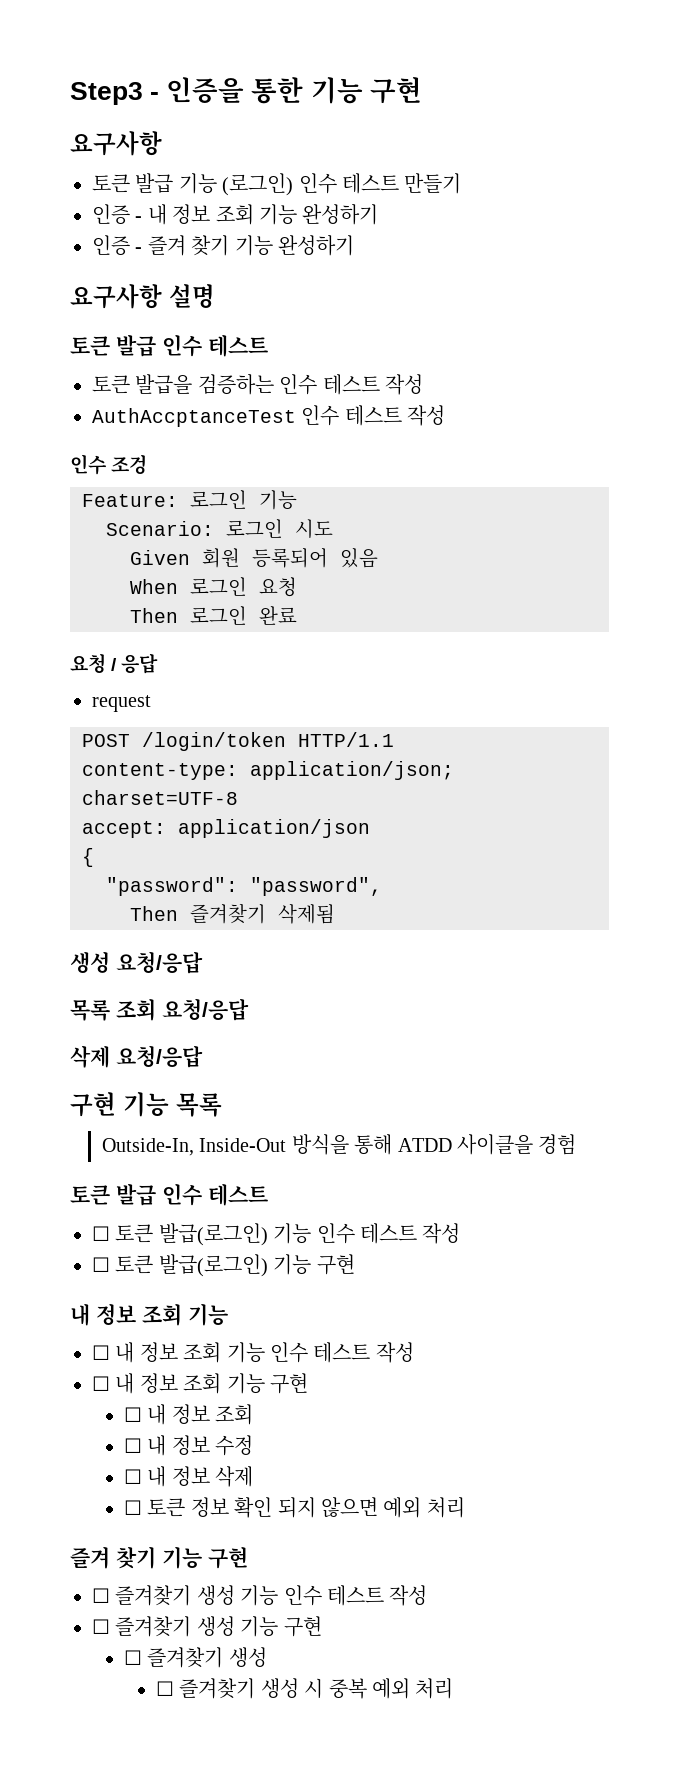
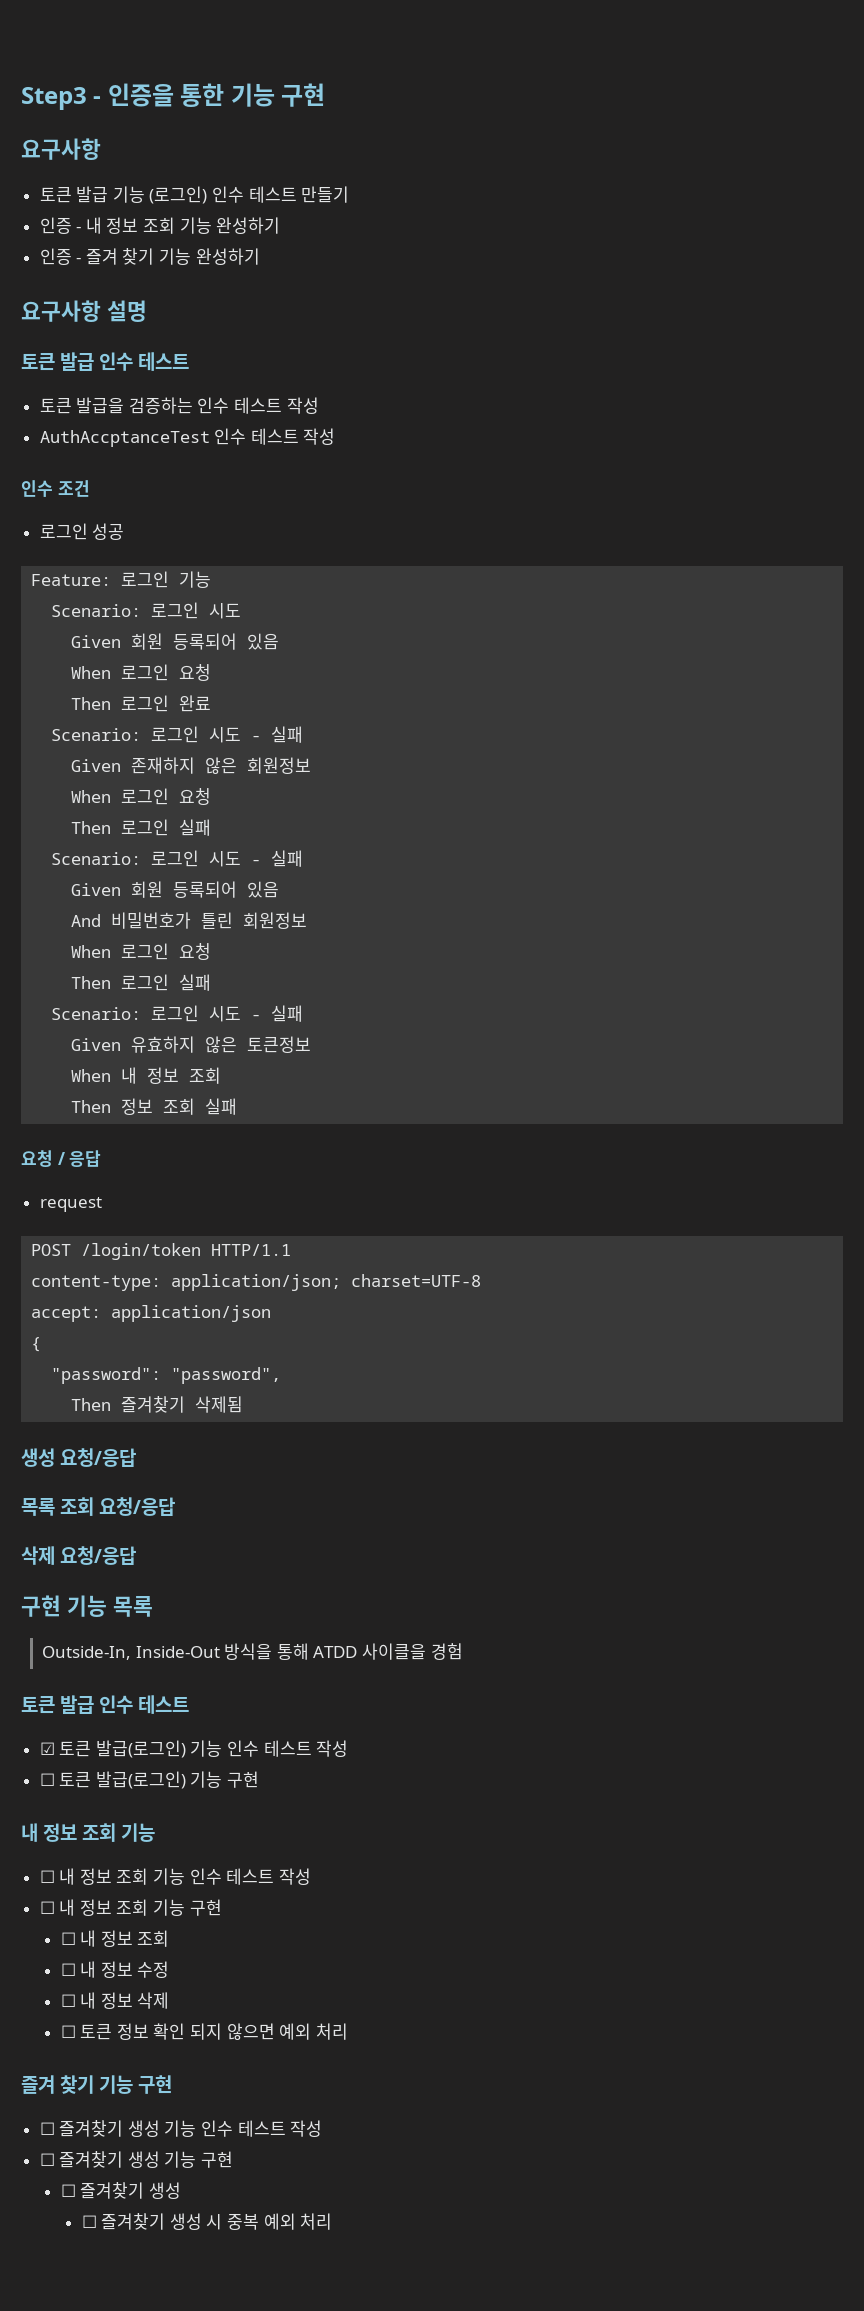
[111,454,148,474] 조겅 -> [57,480,90,497] [39,523,125,540] 조건 // 로그인 성공
(297, 615) none -> [51,726,304,743] [71,757,312,774] [71,788,212,805] [71,819,212,836] [51,850,304,867] [71,881,280,898] [71,912,308,929] [71,943,212,960] [71,974,212,991] [51,1005,304,1022] [71,1036,312,1053] [71,1067,222,1084] [71,1098,238,1115] // Scenario: 로그인 시도 - 실패 // Given 존재하지 않은 회원정보 // When 로그인 요청 // Then 로그인 실패 // Scenario: 로그인 시도 - 실패 // Given 회원 등록되어 있음 // And 비밀번호가 틀린 회원정보 // When 로그인 요청 // Then 로그인 실패 // Scenario: 로그인 시도 - 실패 // Given 유효하지 않은 토큰정보 // When 내 정보 조회 // Then 정보 조회 실패
[92,1226,110,1241] ☐ -> [39,1742,55,1755] ☑

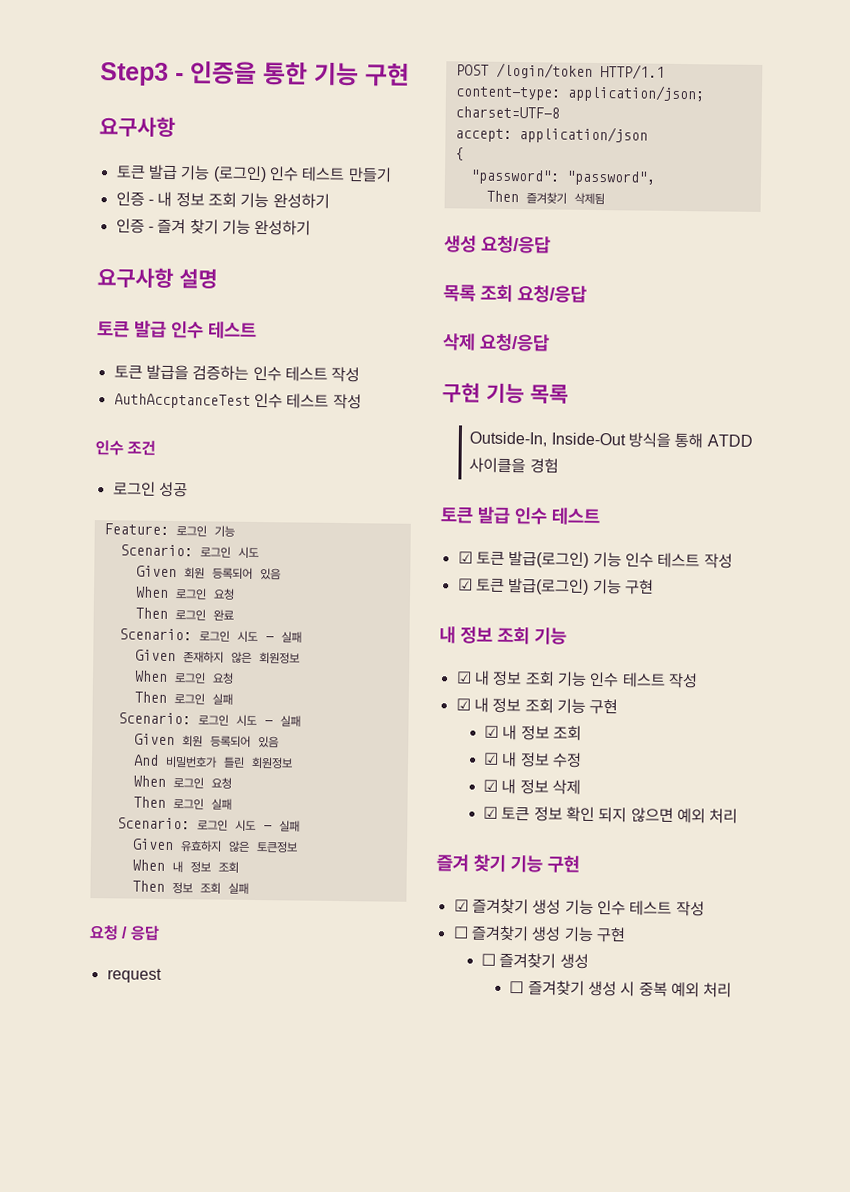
[39,1773,55,1786] ☐ -> [457,578,473,591] ☑
[39,1870,55,1883] ☐ -> [455,671,472,684] ☑
[39,1901,55,1914] ☐ -> [455,698,471,711] ☑
[60,1930,170,1947] [60,1963,76,1976] ☐ 내 정보 조회 // ☐ -> [483,724,582,741] [483,752,499,765] ☑ 내 정보 조회 // ☑
[60,1994,76,2007] ☐ -> [482,779,498,792] ☑
[60,2025,76,2038] ☐ -> [482,806,498,819] ☑
[39,2122,55,2135] ☐ -> [453,899,469,912] ☑

